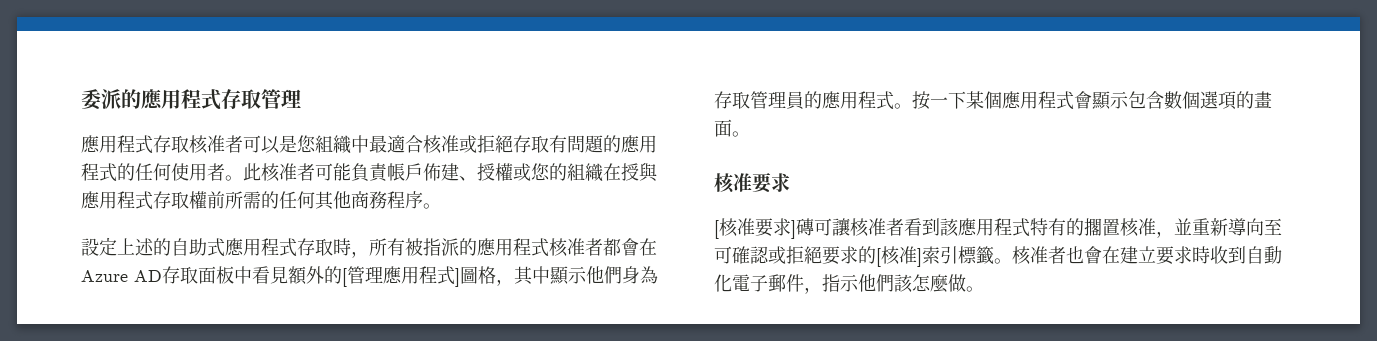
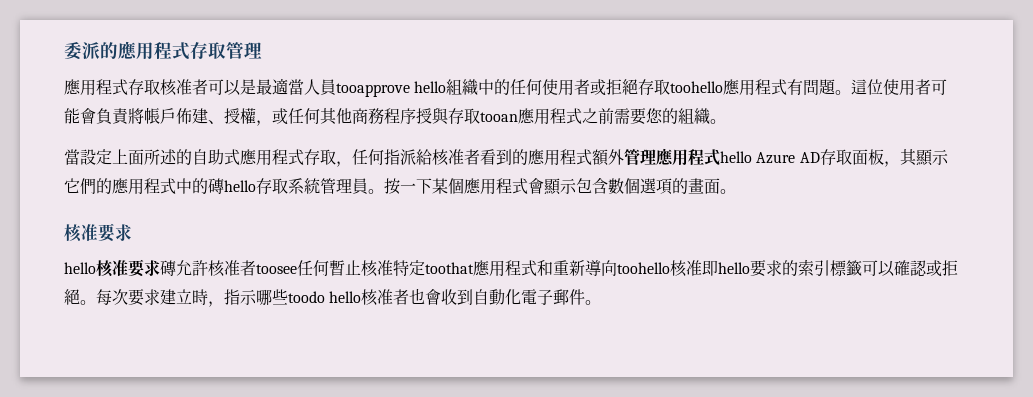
[297,135,657,154] [81,162,658,182] [81,191,441,210] [81,237,135,256] 您組織中最適合核准或拒絕存取有問題的應用程式的任何使用者。此核准者可能負責帳戶佈建、授權或您的組織在授與應用程式存取權前所需的任何其他商務程序。 // 設定上 -> [256,78,948,97] [64,107,726,126] [64,149,160,165] 最適當人員tooapprove hello組織中的任何使用者或拒絕存取toohello應用程式有問題。這位使用者可能會負責將帳戶佈建、授權，或任何其他商務程序授與存取tooan應用程式之前需要您的組織。 // 當設定上面所
[333,238,657,258] [81,266,658,287] [714,91,894,110] 時，所有被指派的應用程式核准者都會在Azure AD存取面板中看見額外的[管理應用程式]圖格，其中顯示他們身為存取管理員的應用程式 -> [336,148,949,167] [64,178,368,195] ，任何指派給核准者看到的應用程式額外管理應用程式hello Azure AD存取面板，其顯示它們的應用程式中的磚hello存取系統管理員
[714,218,1282,239] [714,246,1210,267] [核准要求]磚可讓核准者看到該應用程式特有的擱置核准，並重新導向至可確認或拒絕要求的[核准]索引標籤。核准者也會在建立要求時 -> [64,259,958,277] [64,288,442,307] hello核准要求磚允許核准者toosee任何暫止核准特定toothat應用程式和重新導向toohello核准即hello要求的索引標籤可以確認或拒絕。每次要求建立時，指示哪些toodo hello核准者也會
[804,274,966,294] ，指示他們該怎麼做 -> (586, 297) none

